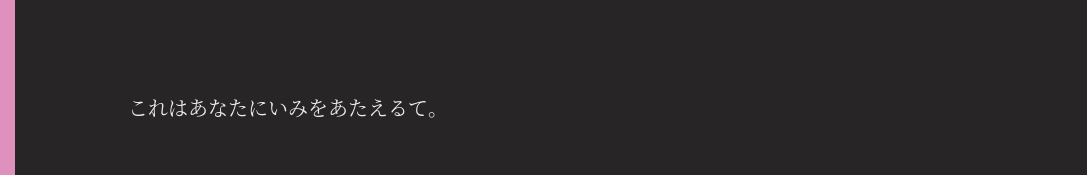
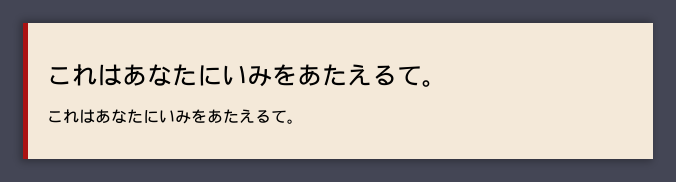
[127,99,448,118] これはあなたにいみをあたえるて。 -> [47,64,447,87] [47,109,303,124] これはあなたにいみをあたえるて。 // これはあなたにいみをあたえるて。

